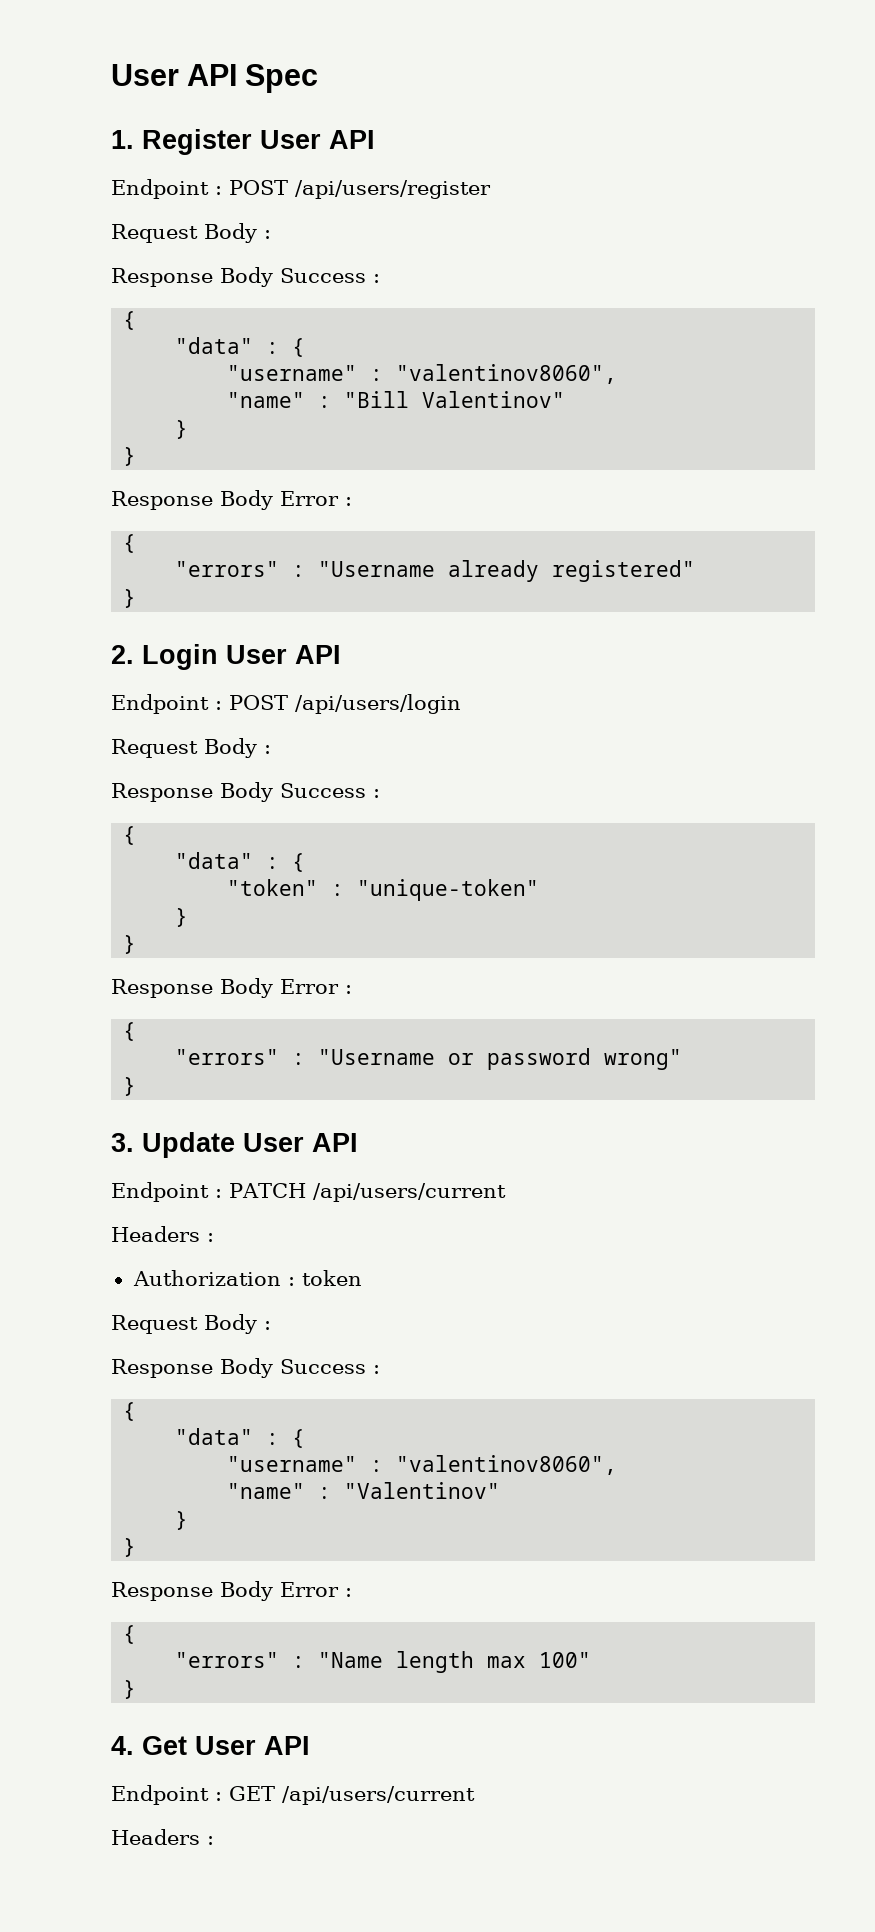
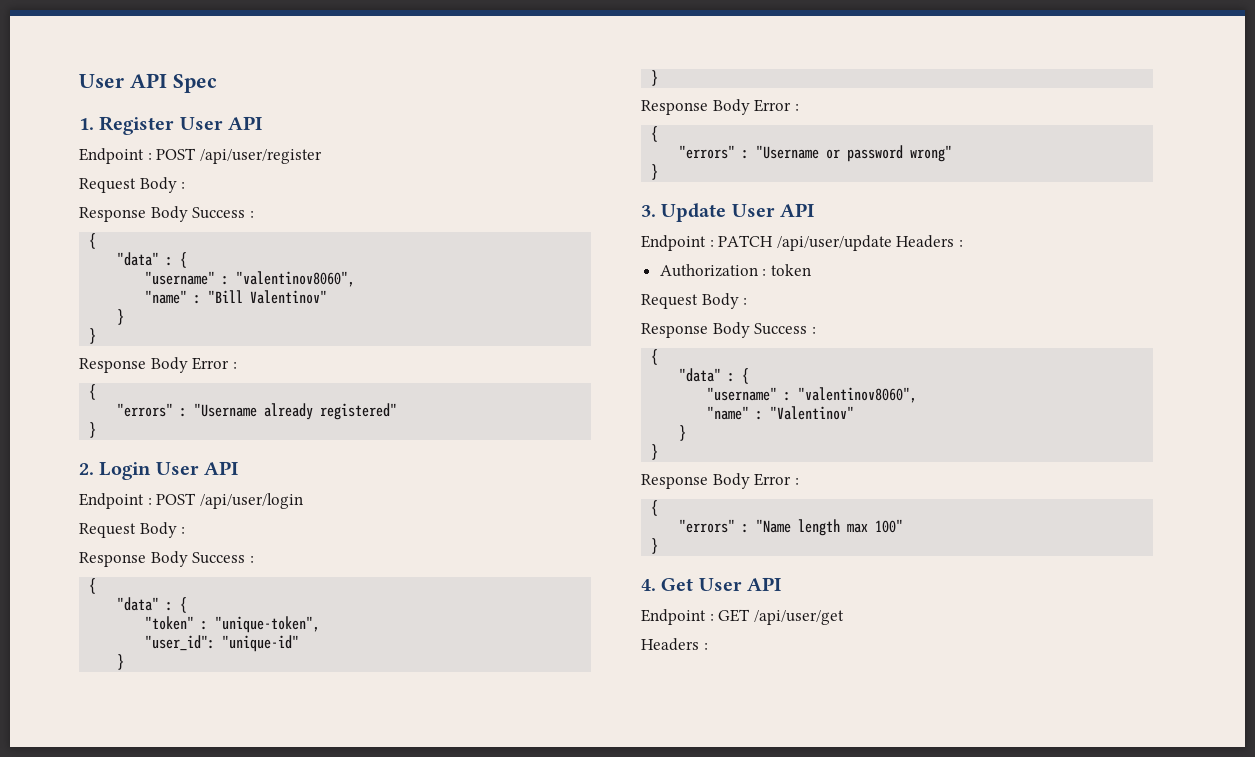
[295,180,491,199] /api/users/register -> [199,149,322,164] /api/user/register
[295,694,461,714] /api/users/login -> [199,493,303,509] /api/user/login
[357,879,540,901] "unique-token" -> [215,616,321,633] [145,635,300,652] "unique-token", // "user_id": "unique-id"
[312,1183,506,1202] /api/users/current // -> [776,235,892,251] /api/user/update
[282,1786,475,1805] /api/users/current -> [753,610,844,625] /api/user/get

